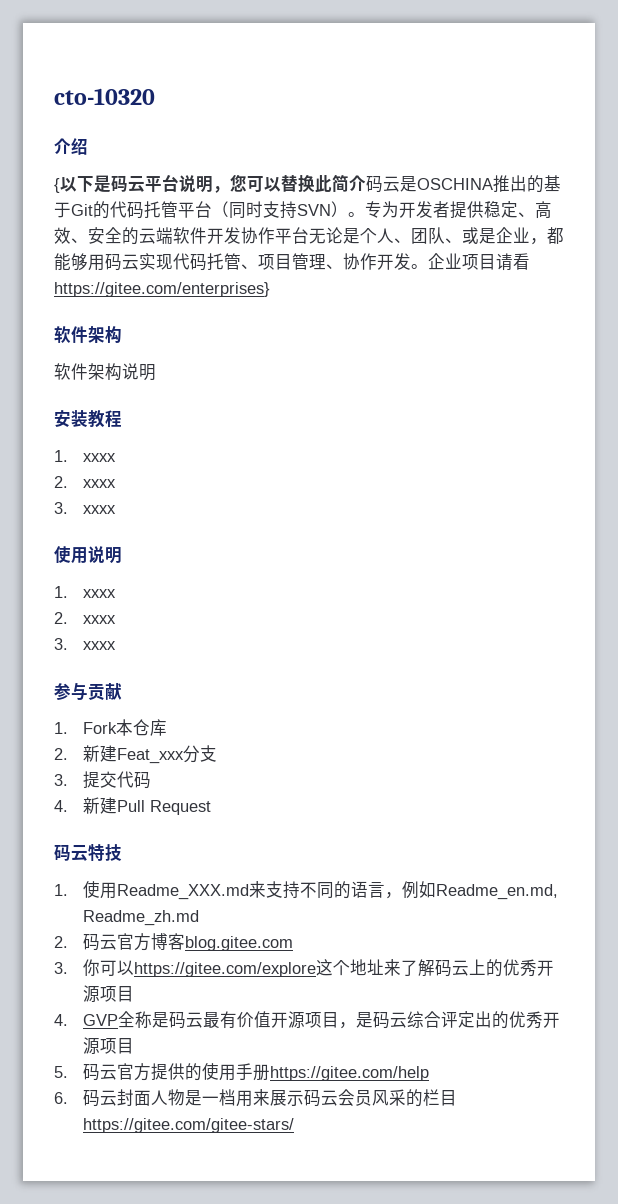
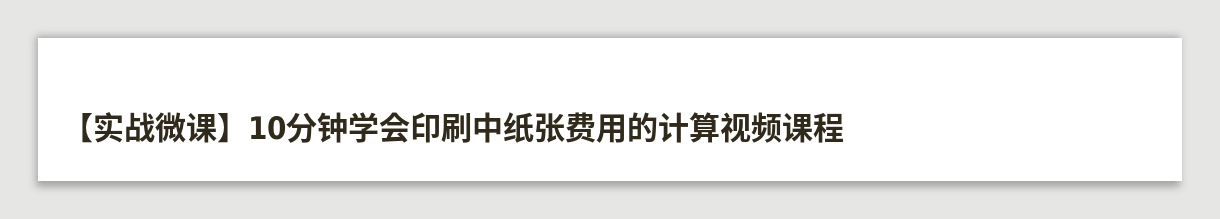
[54,88,155,105] [54,138,88,155] [54,174,561,193] [54,201,552,219] [54,227,564,245] [54,253,530,271] [54,282,270,297] [54,326,122,343] [54,363,156,381] [54,410,122,428] [54,450,116,462] [54,476,116,488] [54,502,116,514] [54,546,122,564] [54,586,116,598] [54,612,116,624] [54,638,116,650] [54,682,122,700] [54,719,167,736] [54,745,217,764] [54,771,151,789] [54,797,211,815] [54,844,122,861] [54,881,558,900] [82,910,199,926] [54,933,293,951] [54,959,554,977] [82,985,134,1003] [54,1011,560,1029] [82,1037,134,1055] [54,1063,429,1081] [54,1089,457,1107] [82,1118,294,1133] cto-10320 // 介绍 // {以下是码云平台说明，您可以替换此简介码云是OSCHINA推出的基于Git的代码托管平台（同时支持SVN）。专为开发者提供稳定、高效、安全的云端软件开发协作平台无论是个人、团队、或是企业，都能够用码云实现代码托管、项目管理、协作开发。企业项目请看https://gitee.com/enterprises} // 软件架构 // 软件架构说明 // 安装教程 // 1. xxxx // 2. xxxx // 3. xxxx // 使用说明 // 1. xxxx // 2. xxxx // 3. xxxx // 参与贡献 // 1. Fork本仓库 // 2.新建Feat_xxx分支 // 3.提交代码 // 4.新建Pull Request // 码云特技 // 1.使用Readme_XXX.md来支持不同的语言，例如Readme_en.md, Readme_zh.md // 2.码云官方博客blog.gitee.com // 3.你可以https://gitee.com/explore这个地址来了解码云上的优秀开源项目 // 4. GVP全称是码云最有价值开源项目，是码云综合评定出的优秀开源项目 // 5.码云官方提供的使用手册https://gitee.com/help // 6.码云封面人物是一档用来展示码云会员风采的栏目https://gitee.com/gitee-stars/ -> [62,112,844,143] 【实战微课】10分钟学会印刷中纸张费用的计算视频课程

